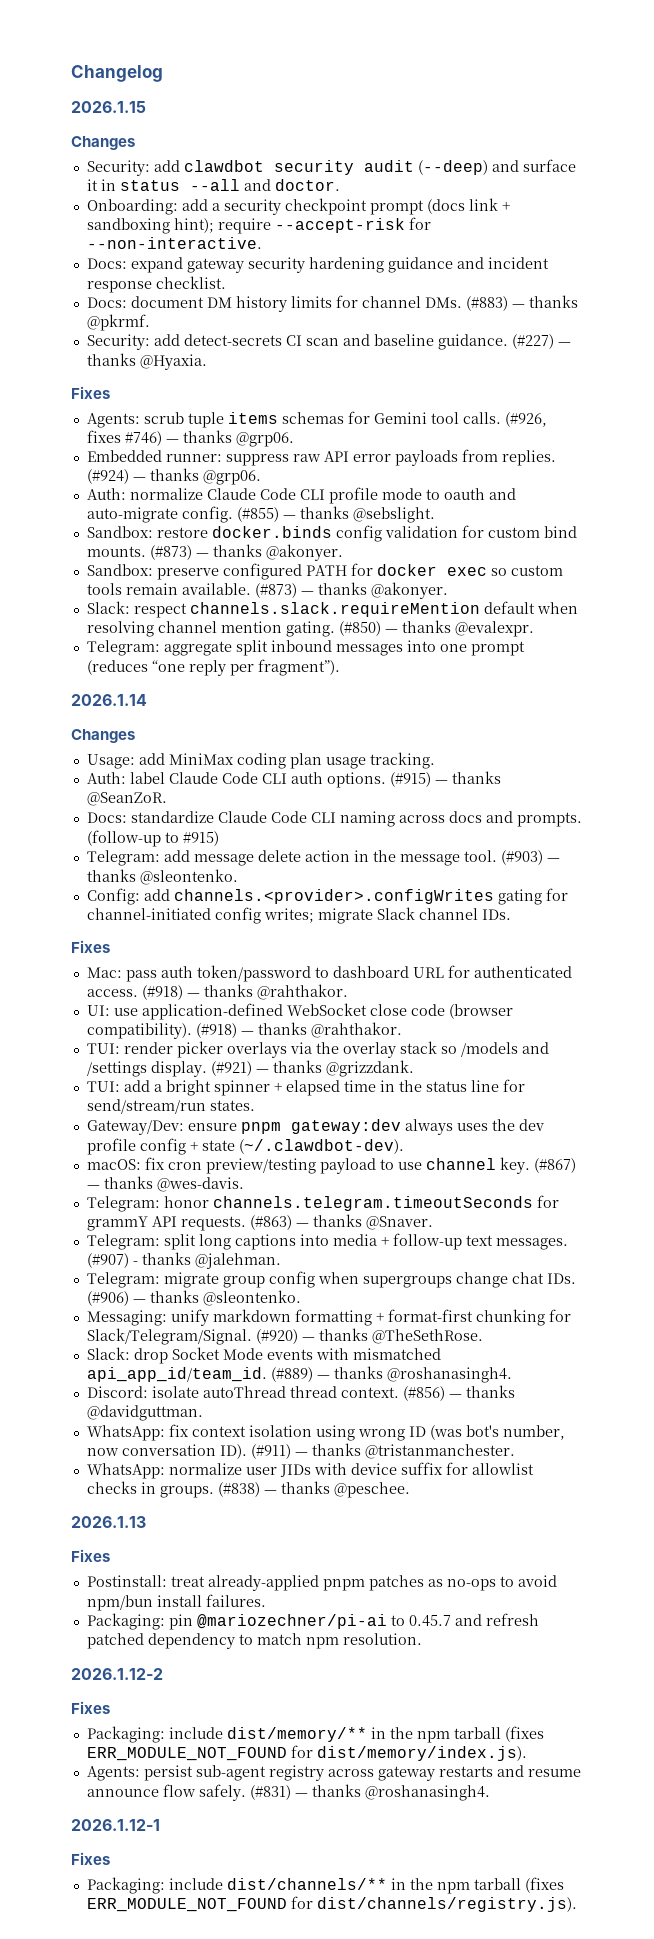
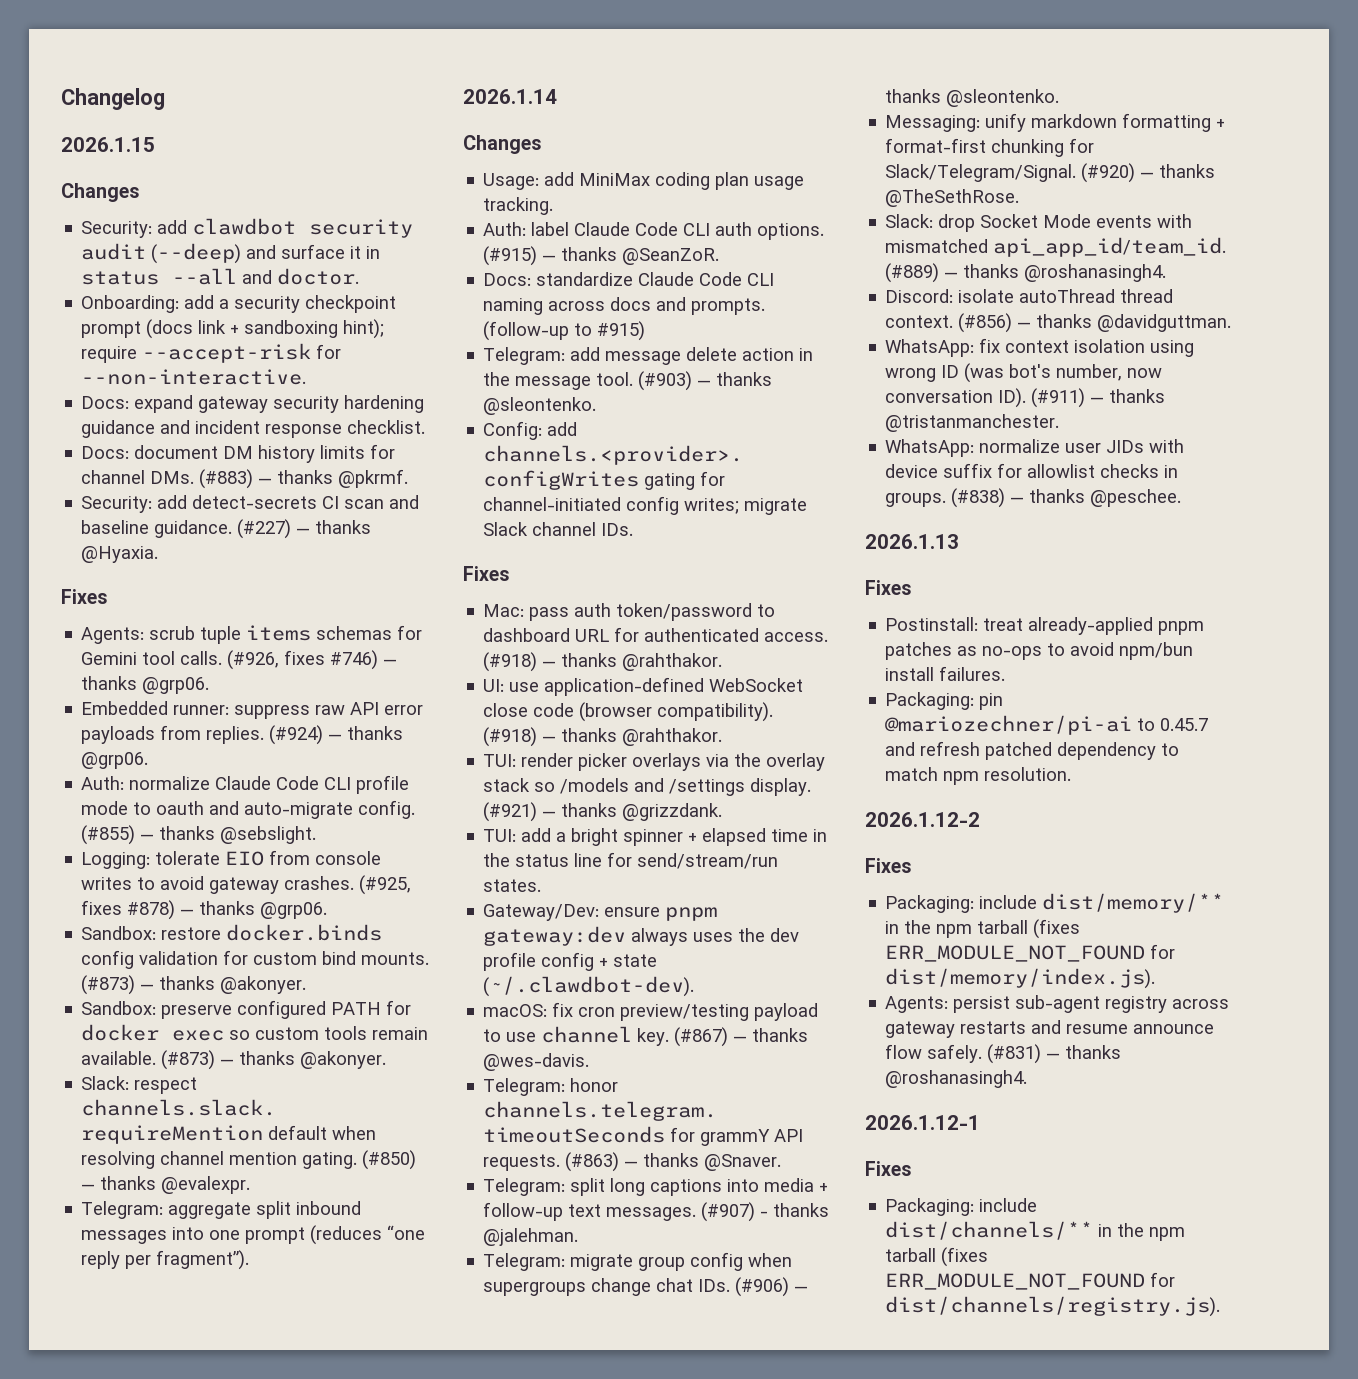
(435, 515) none -> [81,850,382,869] [81,875,412,895] [81,900,328,920] // Logging: tolerate EIO from console writes to avoid gateway crashes. (#925, fixes #878) — thanks @grp06.

